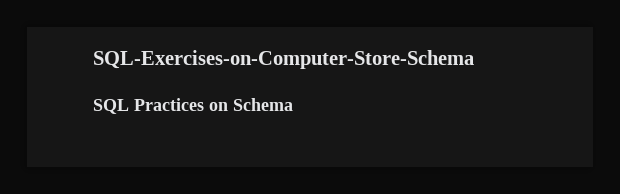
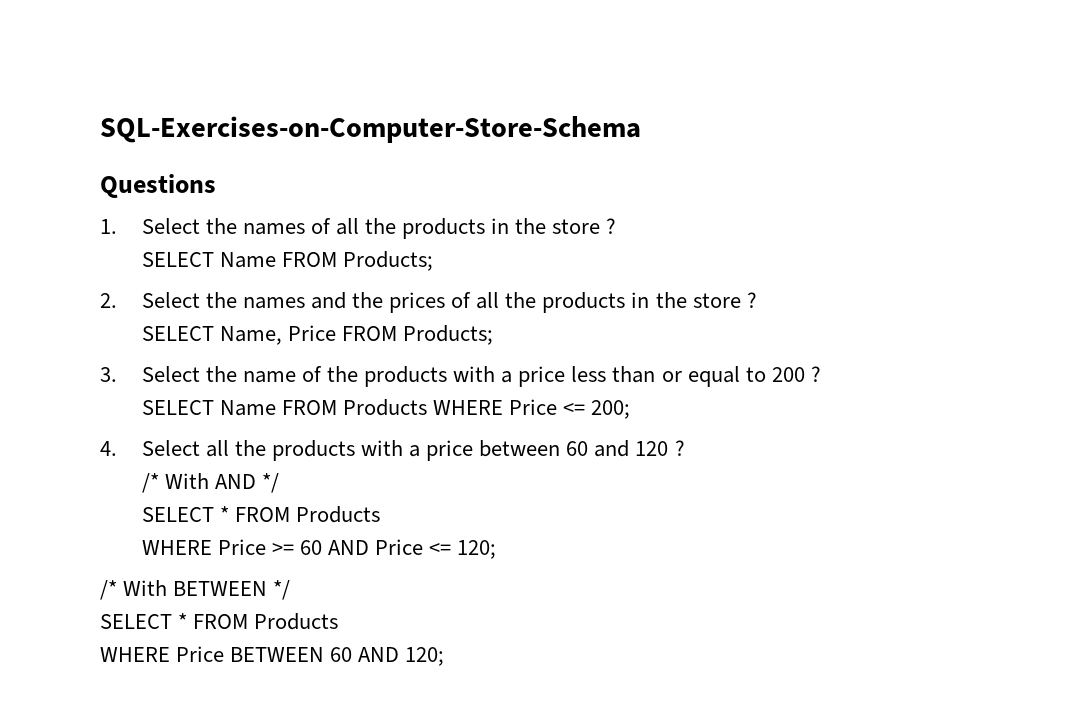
[93,98,293,114] SQL Practices on Schema -> [100,174,216,198] [100,218,617,239] [141,251,433,271] [100,292,757,313] [141,325,494,345] [100,366,821,387] [141,399,631,419] [100,440,685,461] [141,473,279,493] [141,506,380,523] [141,539,497,559] [100,580,291,600] [100,613,339,630] [100,646,445,666] Questions // 1. Select the names of all the products in the store ? // SELECT Name FROM Products; // 2. Select the names and the prices of all the products in the store ? // SELECT Name, Price FROM Products; // 3. Select the name of the products with a price less than or equal to 200 ? // SELECT Name FROM Products WHERE Price <= 200; // 4. Select all the products with a price between 60 and 120 ? // /* With AND */ // SELECT * FROM Products // WHERE Price >= 60 AND Price <= 120; // /* With BETWEEN */ // SELECT * FROM Products // WHERE Price BETWEEN 60 AND 120;

